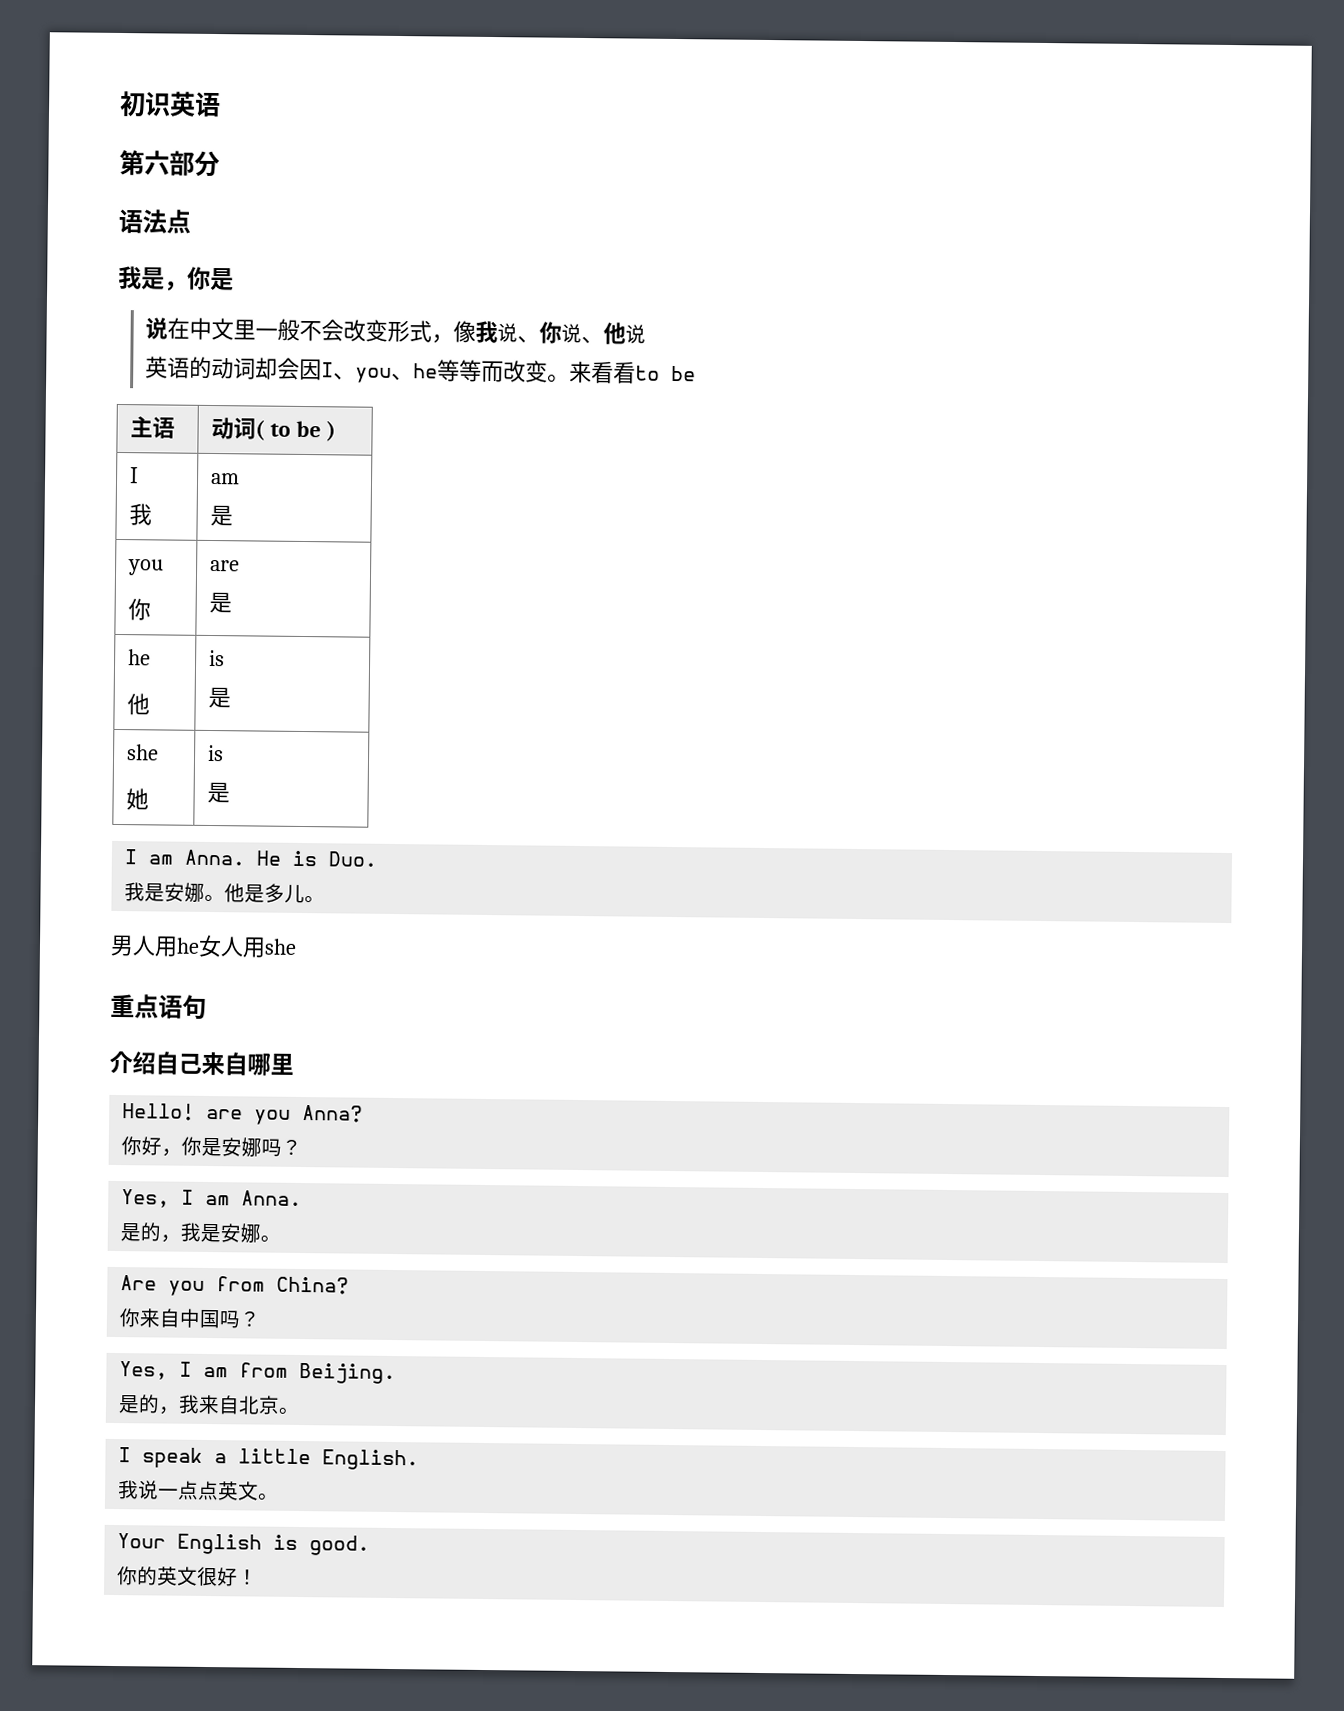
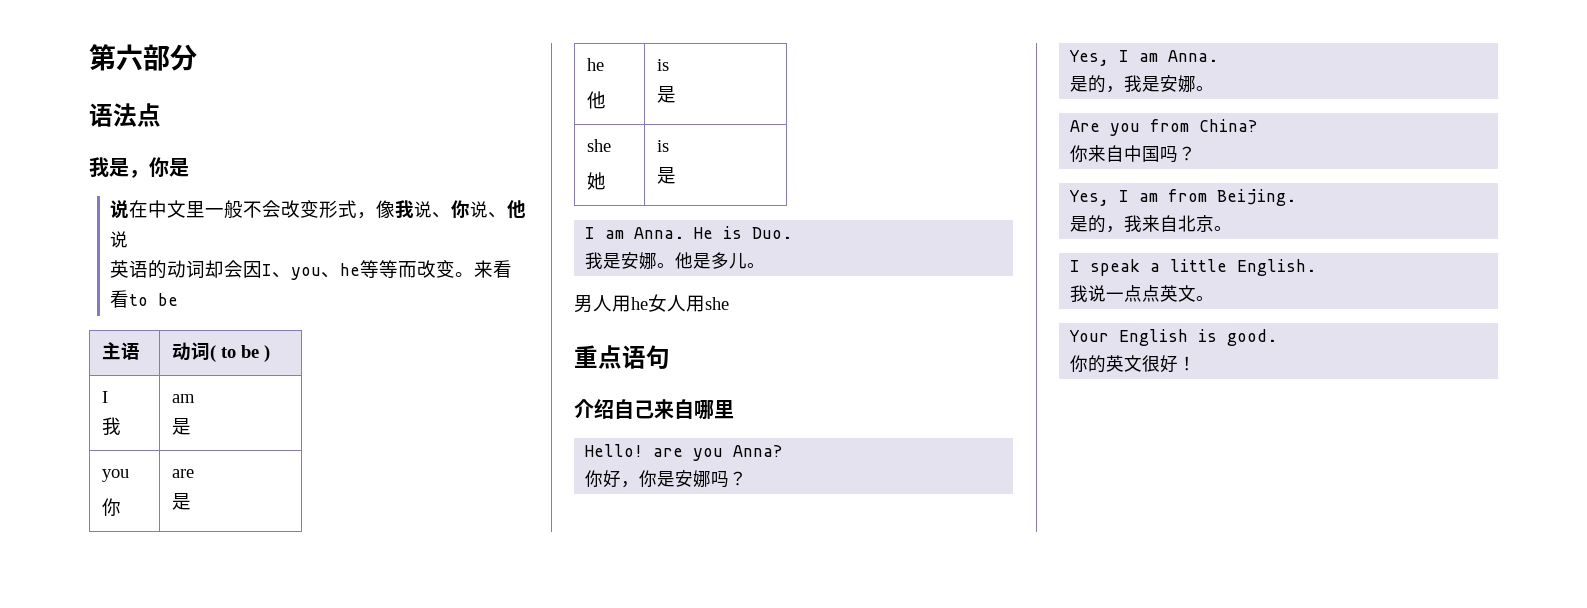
[119,90,221,118] 初识英语 // -> (89, 57) none

